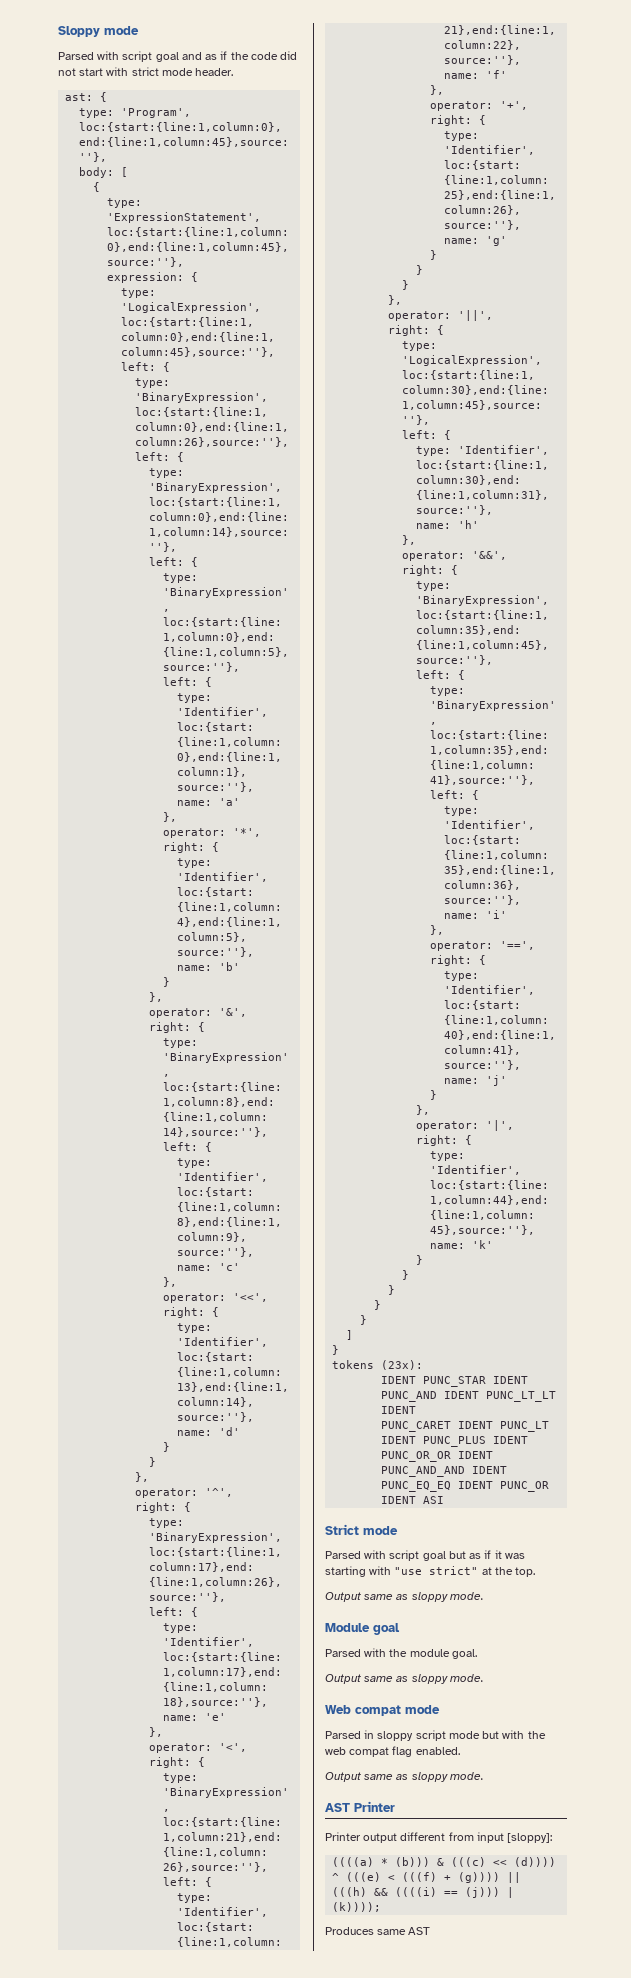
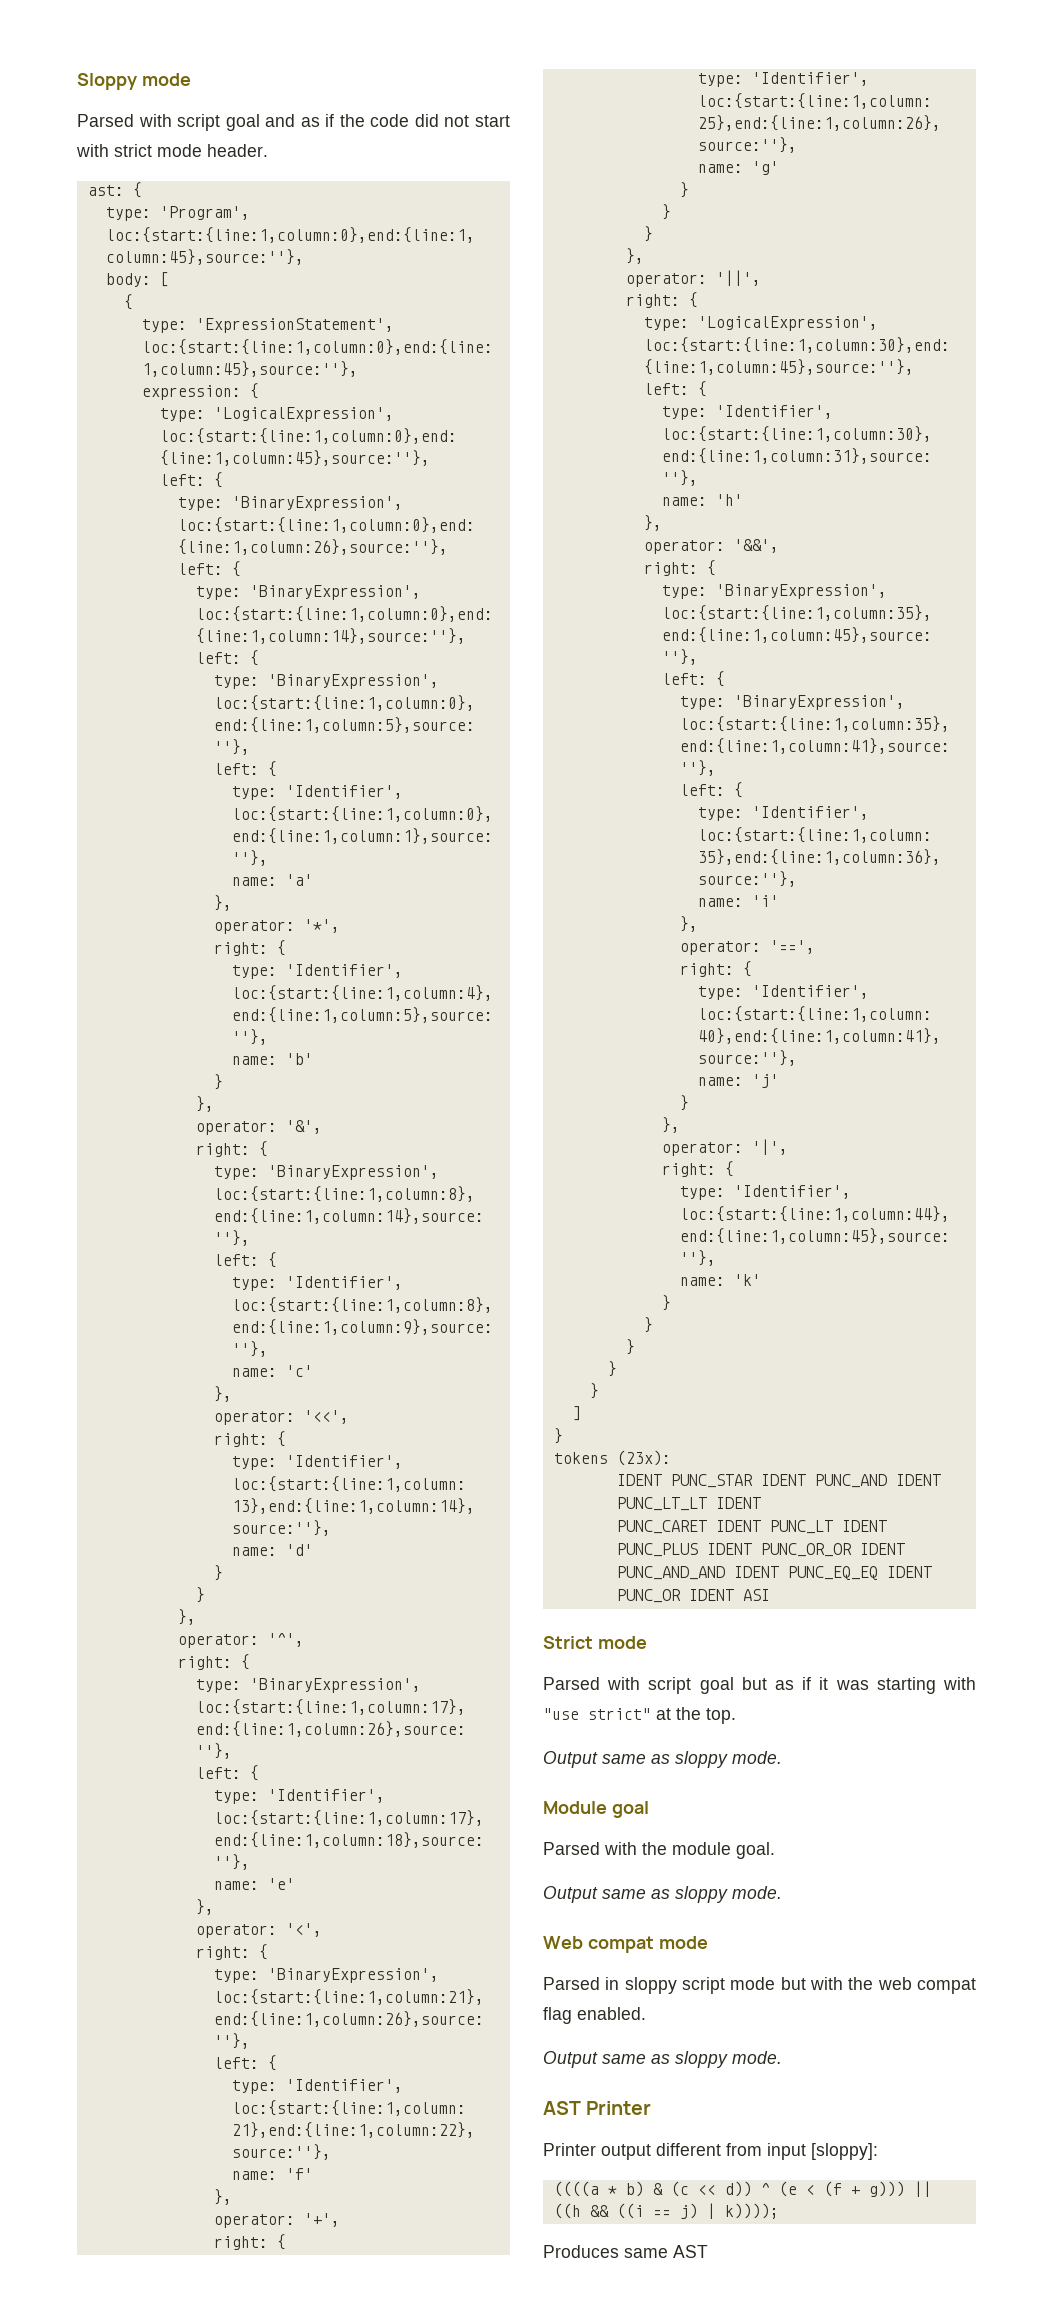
[332,1857,557,1867] [332,1872,522,1883] [332,1887,515,1898] [332,1902,382,1912] ((((a) * (b))) & (((c) << (d)))) ^ (((e) < (((f) + (g)))) || (((h) && ((((i) == (j))) | (k)))); -> [553,2181,932,2197] [553,2203,779,2219] ((((a * b) & (c << d)) ^ (e < (f + g))) || ((h && ((i == j) | k))));

